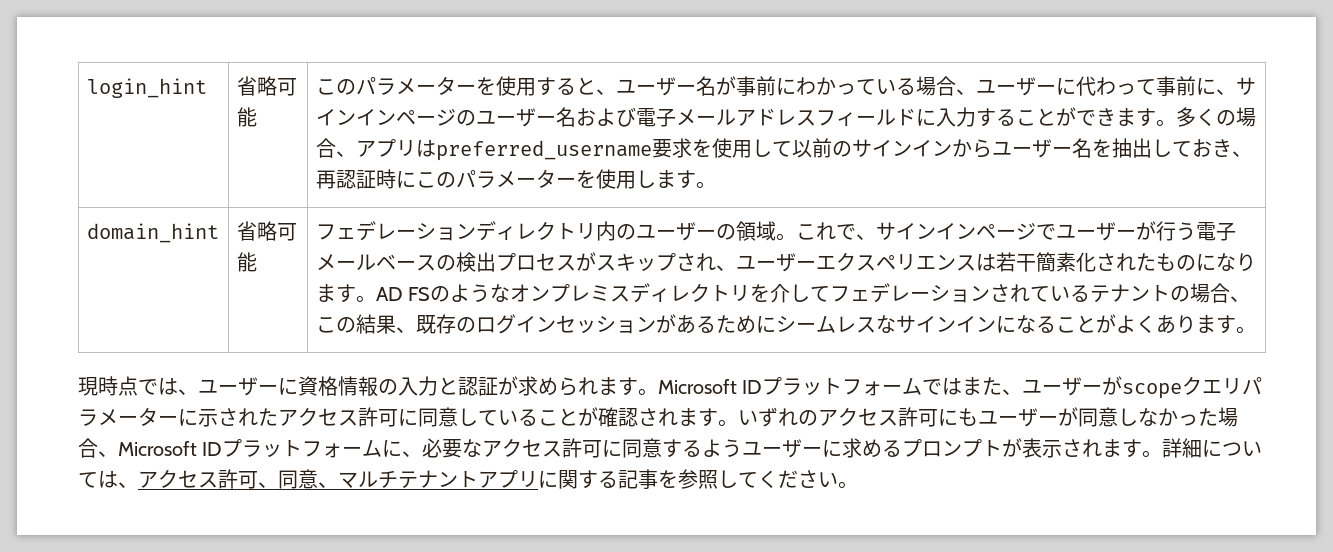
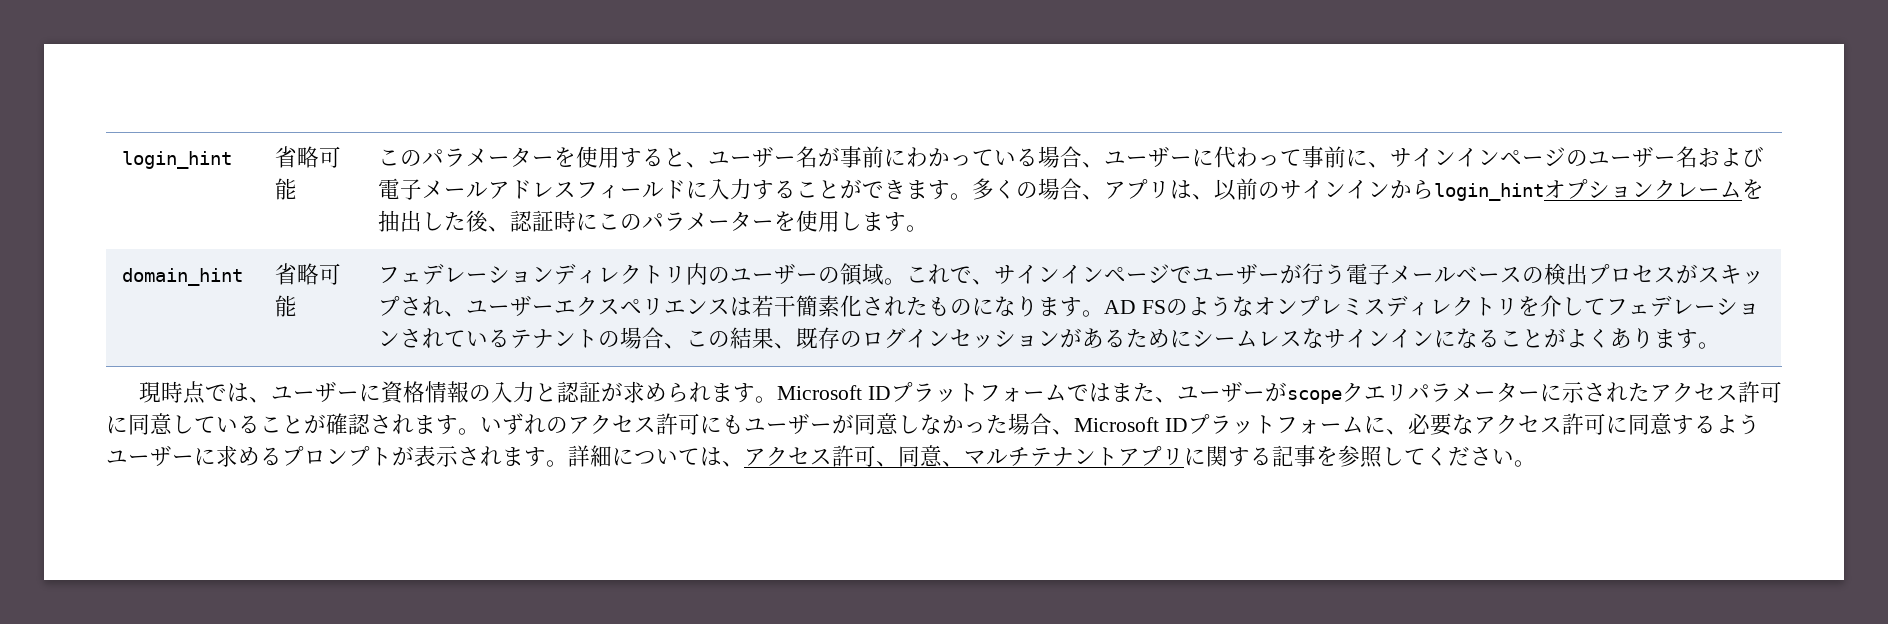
[435,138,792,161] preferred_username要求を使用して -> [1191,194,1214,200] 、
[991,138,1252,158] [315,170,336,189] ユーザー名を抽出しておき、再 -> [1433,179,1764,201] [377,210,510,232] login_hintオプションクレームを抽出した後、

